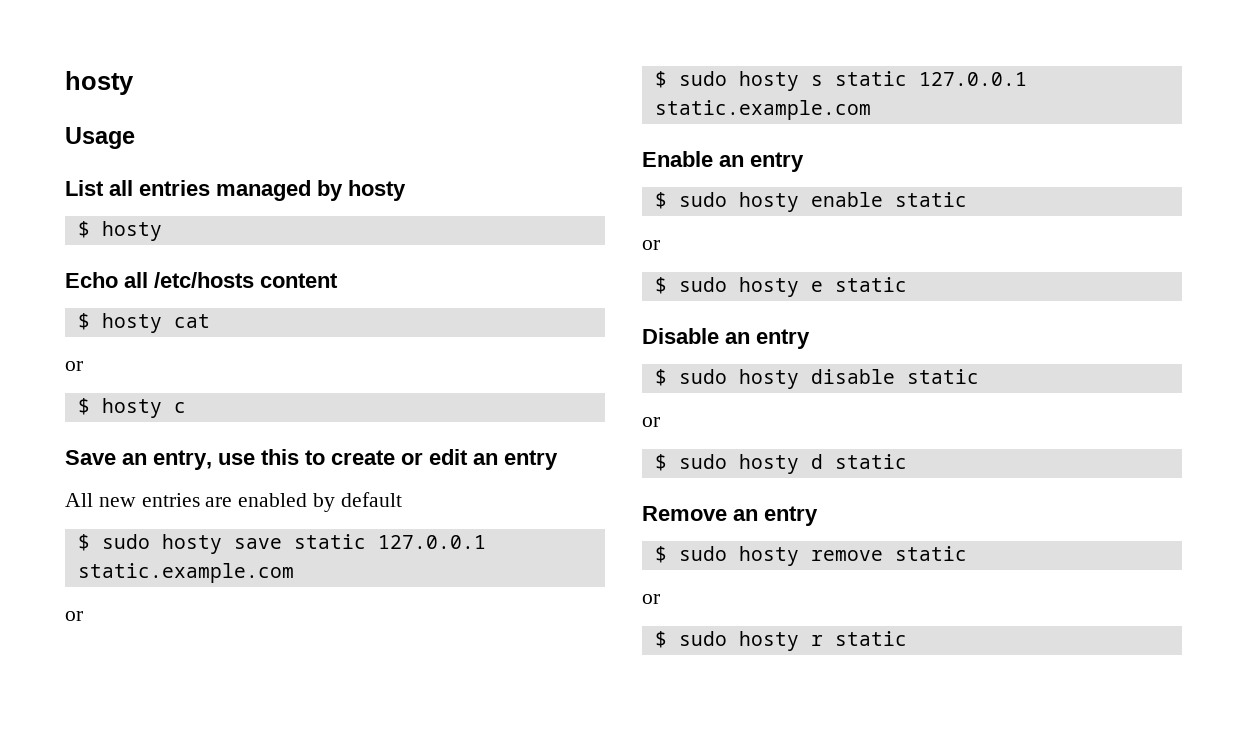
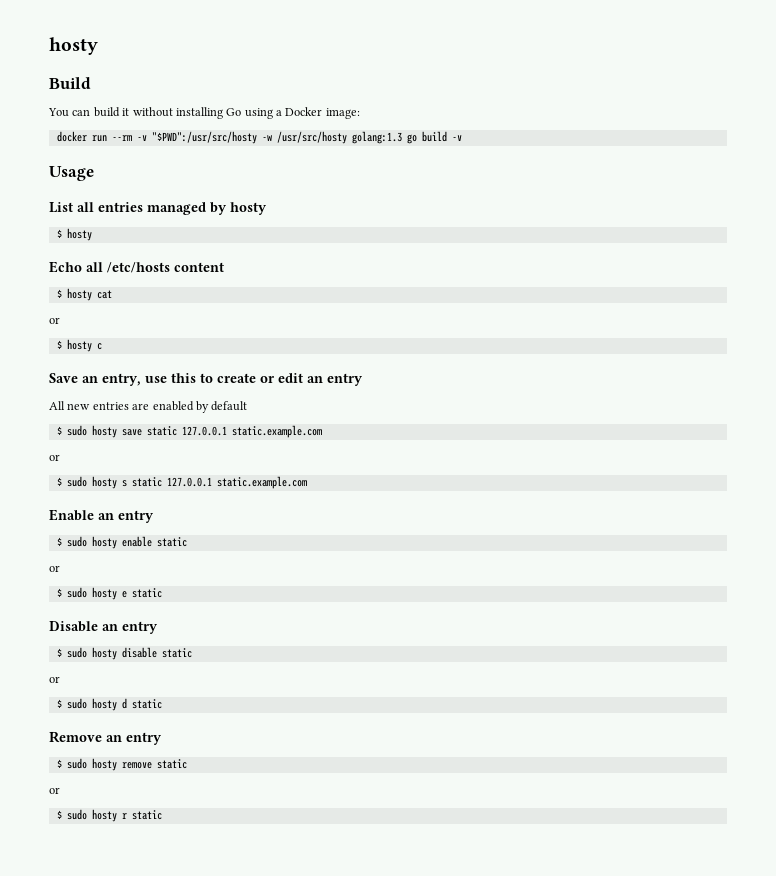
[65,71,134,95] hosty -> [49,37,98,55] [49,77,91,89] [48,107,360,119] [56,131,462,144] hosty // Build // You can build it without installing Go using a Docker image: // docker run --rm -v "$PWD":/usr/src/hosty -w /usr/src/hosty golang:1.3 go build -v

